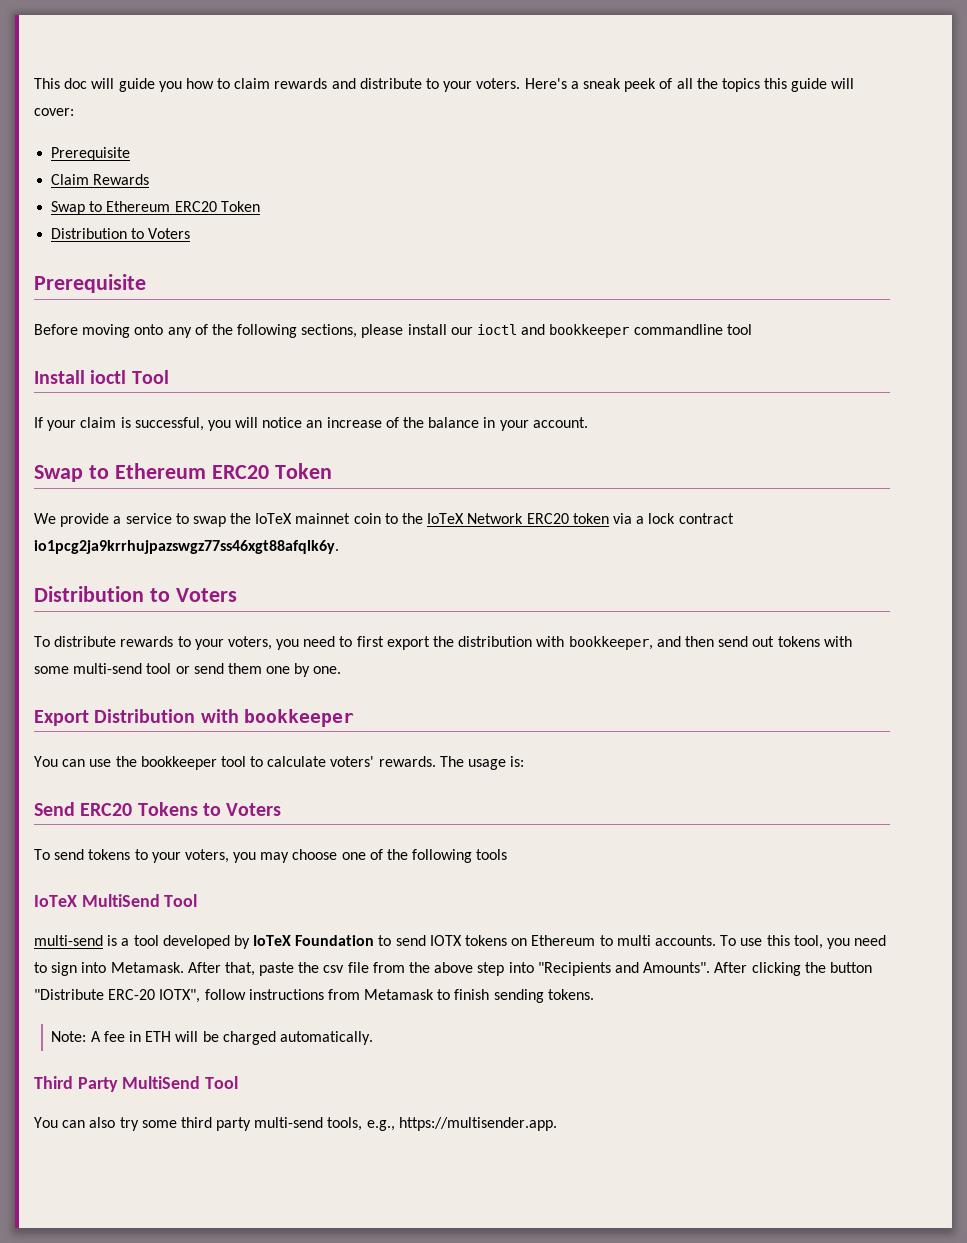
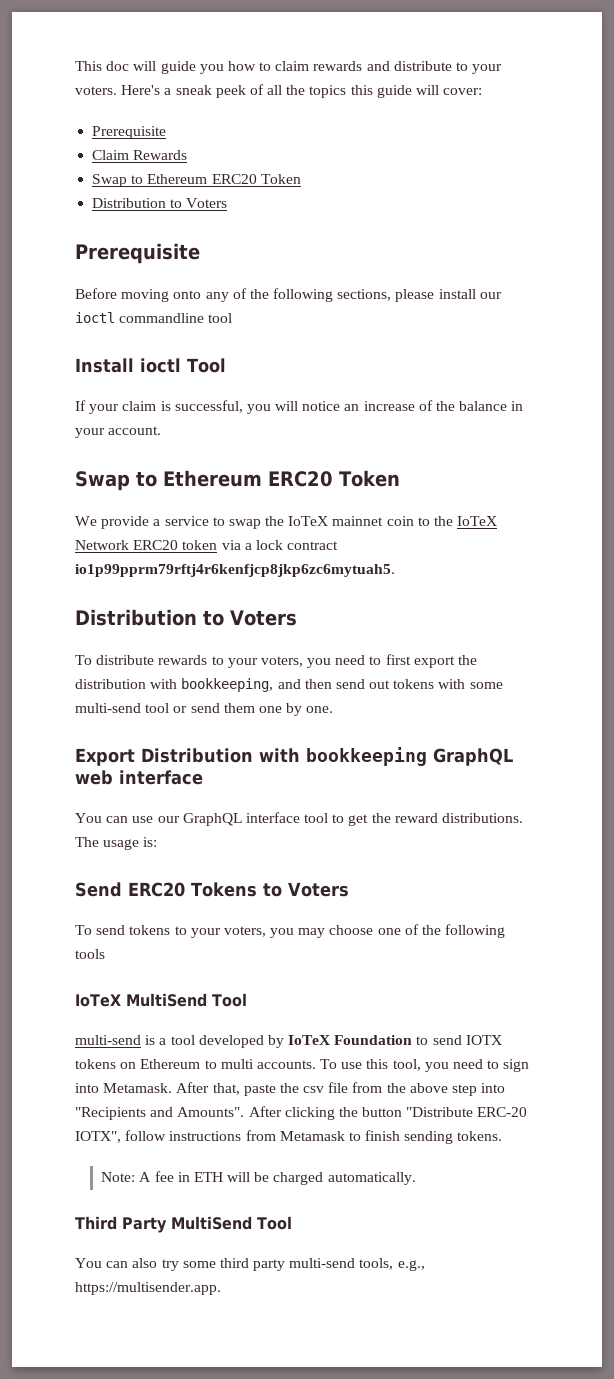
[521,324,630,338] and bookkeeper -> (115, 317) none
[34,540,339,554] io1pcg2ja9krrhujpazswgz77ss46xgt88afqlk6y. -> [75,564,395,577] io1p99pprm79rftj4r6kenfjcp8jkp6zc6mytuah5.
[568,636,653,650] bookkeeper, -> [181,678,274,692] bookkeeping,
[243,709,354,727] bookkeeper -> [306,747,513,766] [75,770,203,785] bookkeeping GraphQL web interface
[115,756,436,770] the bookkeeper tool to calculate voters' rewards. -> [157,812,524,826] our GraphQL interface tool to get the reward distributions.

